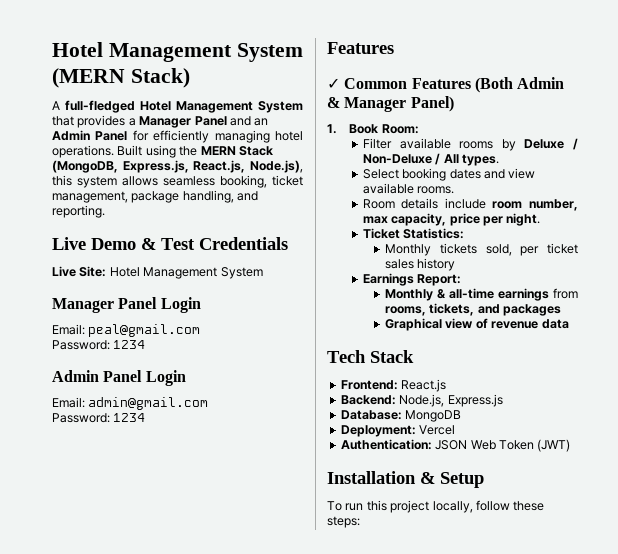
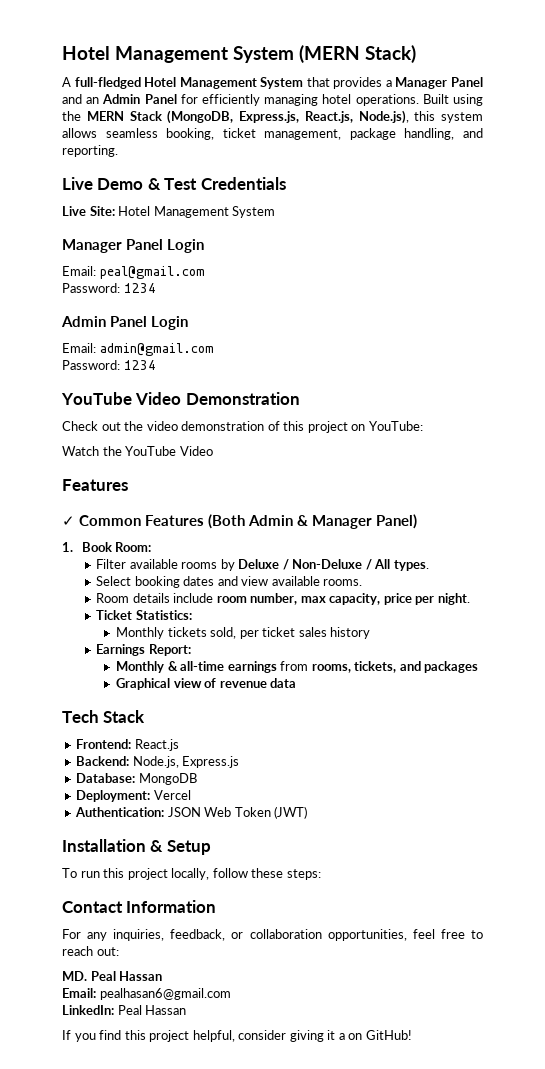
(146, 417) none -> [61,392,300,405] [62,421,423,433] [62,446,213,456] // YouTube Video Demonstration // Check out the video demonstration of this project on YouTube: // Watch the YouTube Video
(360, 522) none -> [62,900,217,913] [62,929,483,941] [62,946,119,956] [62,971,163,981] [62,988,231,1000] [62,1005,187,1015] [62,1030,412,1042] // Contact Information // For any inquiries, feedback, or collaboration opportunities, feel free to reach out: // MD. Peal Hassan // Email: pealhasan6@gmail.com // LinkedIn: Peal Hassan // If you find this project helpful, consider giving it a on GitHub!

